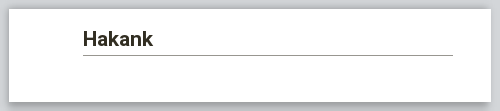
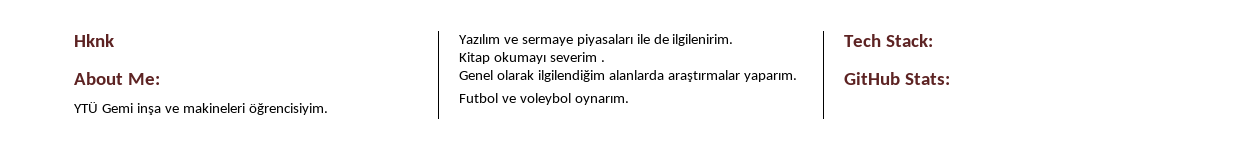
[83,31,154,46] Hakank -> [74,34,114,47] [74,72,160,85] [74,102,328,115] [459,34,734,46] [459,52,605,64] [459,70,797,82] [459,93,629,105] [844,34,933,47] [844,72,950,85] Hknk // About Me: // YTÜ Gemi inşa ve makineleri öğrencisiyim. // Yazılım ve sermaye piyasaları ile de ilgilenirim. // Kitap okumayı severim . // Genel olarak ilgilendiğim alanlarda araştırmalar yaparım. // Futbol ve voleybol oynarım. // Tech Stack: // GitHub Stats:

